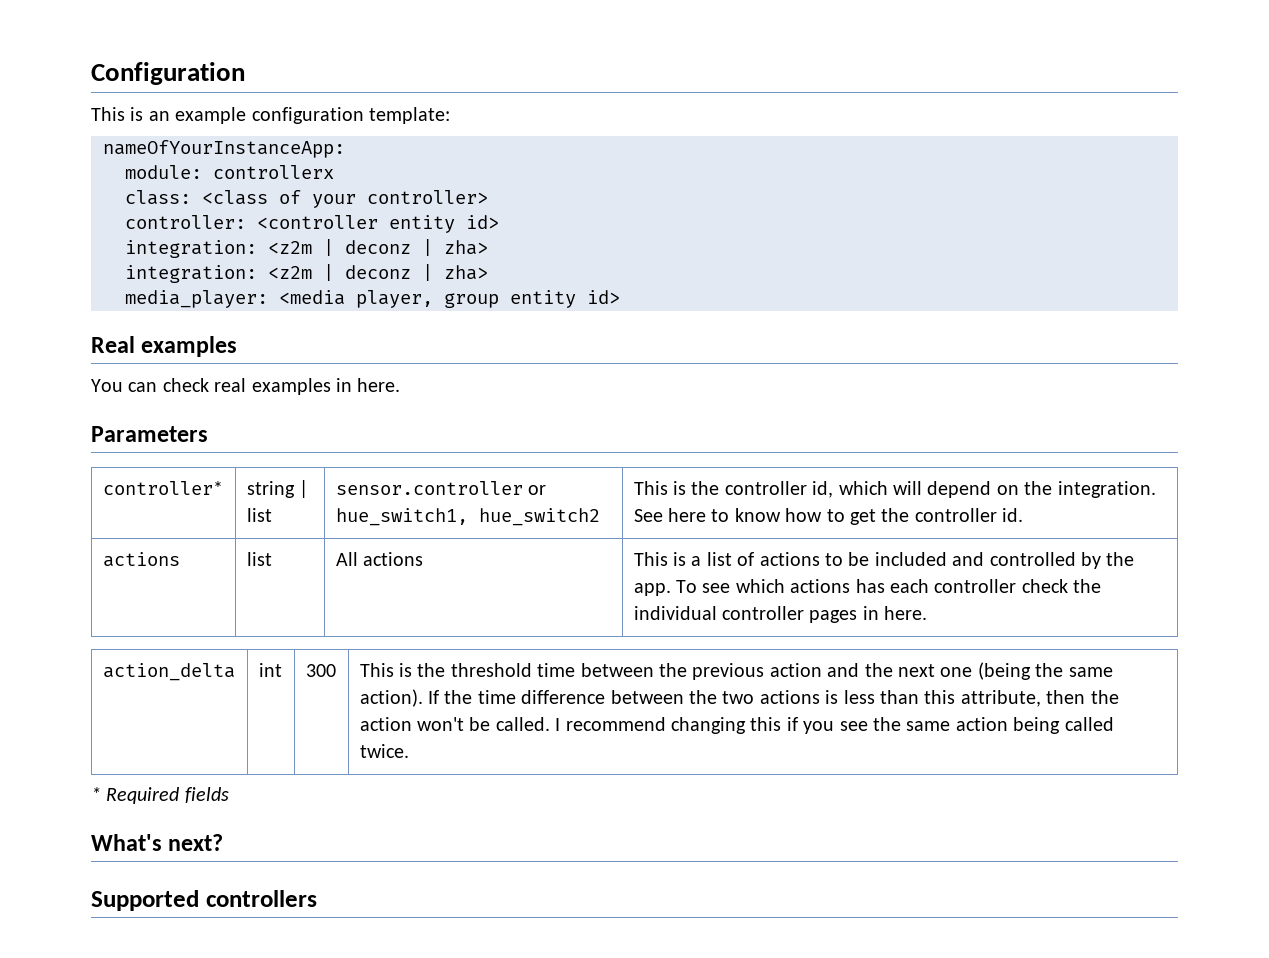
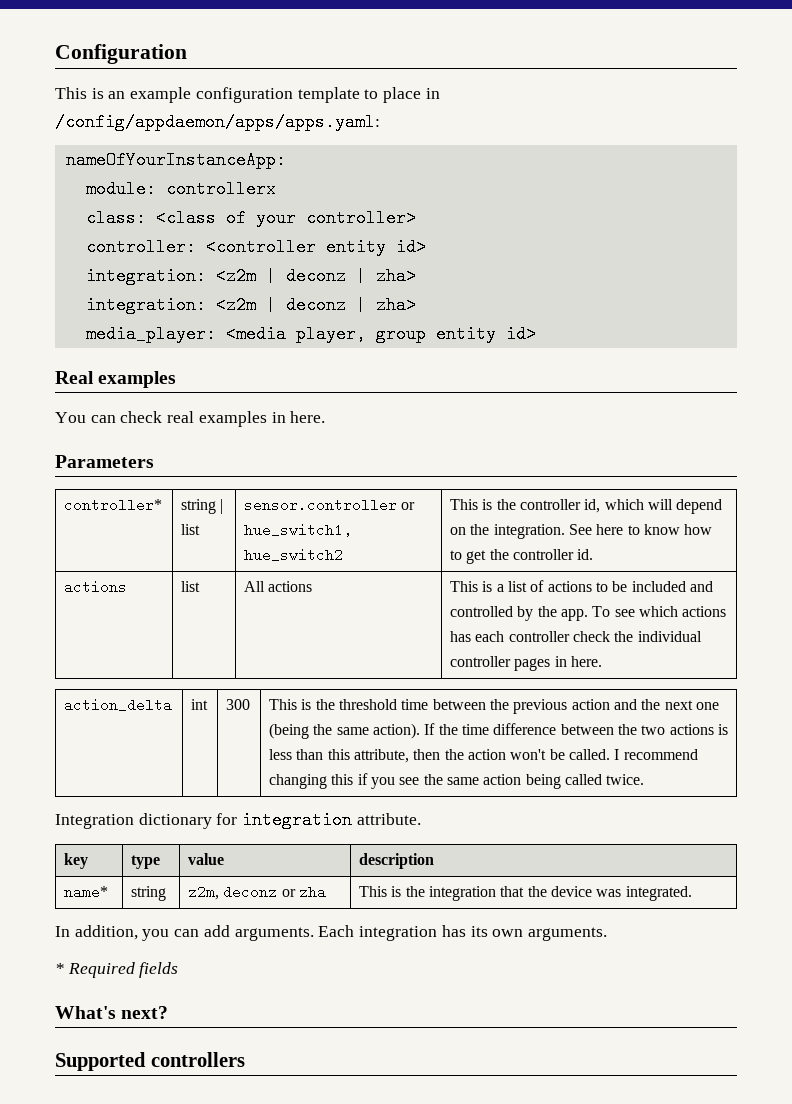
[369,107,450,124] template: -> [297,87,440,103] [55,113,380,131] template to place in /config/appdaemon/apps/apps.yaml:
(409, 751) none -> [55,811,421,829] [64,853,89,869] [131,855,161,869] [188,853,225,865] [359,853,435,869] [64,885,109,899] [131,886,167,901] [188,885,327,900] [359,886,692,901] [55,925,607,941] // Integration dictionary for integration attribute. // key | type | value | description // name* | string | z2m, deconz or zha | This is the integration that the device was integrated. // In addition, you can add arguments. Each integration has its own arguments.

